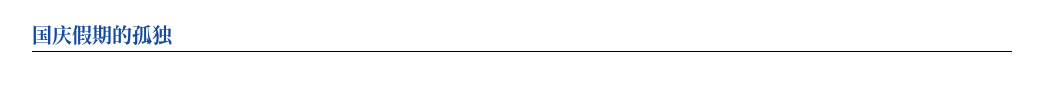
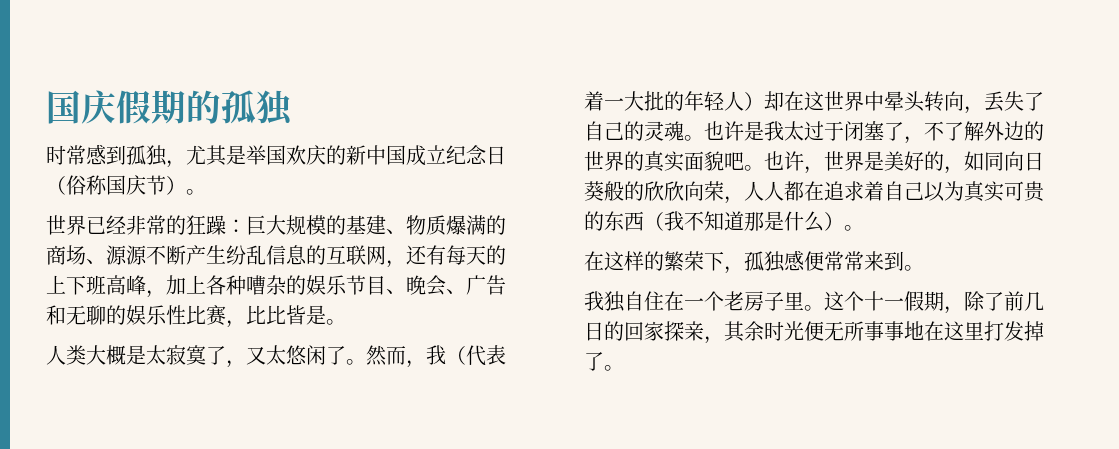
(174, 36) none -> [46,144,506,168] [46,175,206,195] [46,215,506,235] [46,245,506,268] [46,275,506,298] [46,305,346,328] [46,345,506,368] [584,91,1044,114] [584,121,1044,144] [584,151,1044,174] [584,181,1046,204] [584,211,864,232] [584,250,924,274] [584,291,1044,314] [584,321,1044,344] [584,352,624,371] // 时常感到孤独，尤其是举国欢庆的新中国成立纪念日（俗称国庆节）。 // 世界已经非常的狂躁：巨大规模的基建、物质爆满的商场、源源不断产生纷乱信息的互联网，还有每天的上下班高峰，加上各种嘈杂的娱乐节目、晚会、广告和无聊的娱乐性比赛，比比皆是。 // 人类大概是太寂寞了，又太悠闲了。然而，我（代表着一大批的年轻人）却在这世界中晕头转向，丢失了自己的灵魂。也许是我太过于闭塞了，不了解外边的世界的真实面貌吧。也许，世界是美好的，如同向日葵般的欣欣向荣，人人都在追求着自己以为真实可贵的东西（我不知道那是什么）。 // 在这样的繁荣下，孤独感便常常来到。 // 我独自住在一个老房子里。这个十一假期，除了前几日的回家探亲，其余时光便无所事事地在这里打发掉了。

